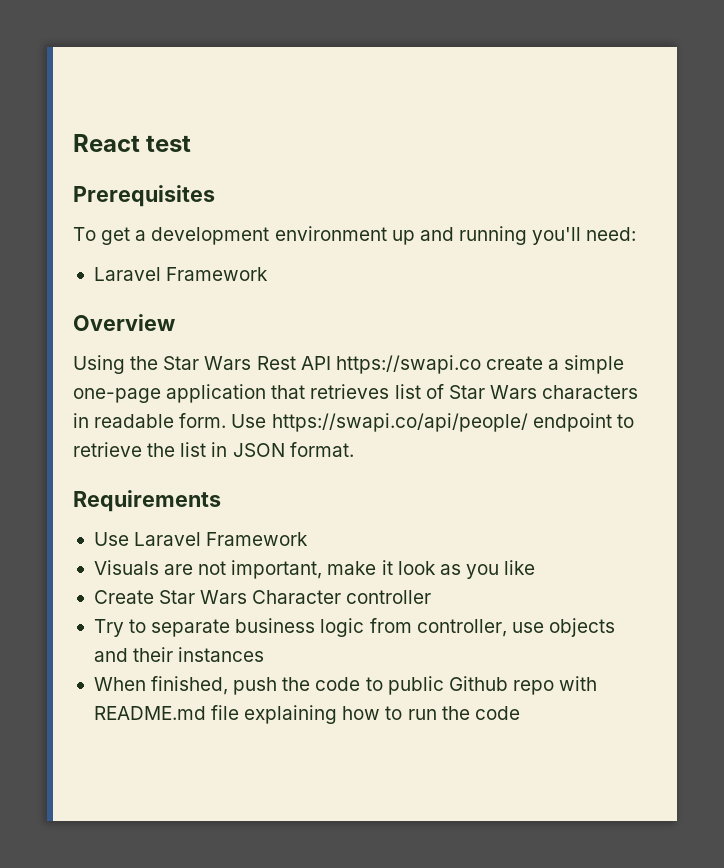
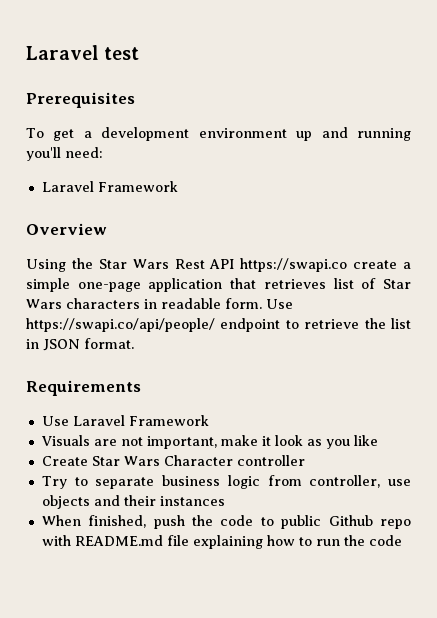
[73,134,140,152] React -> [26,45,99,60] Laravel

